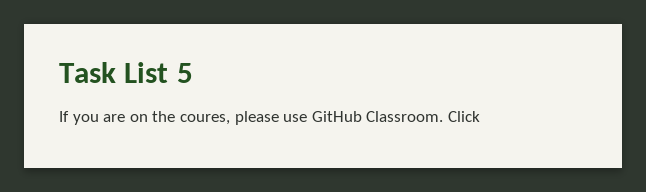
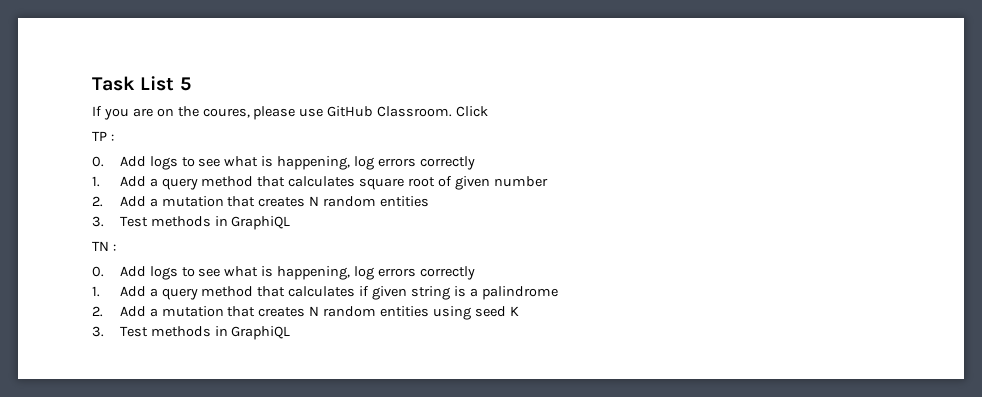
(480, 116) none -> [92,131,114,141] [92,156,475,170] [92,176,548,190] [92,196,430,207] [92,216,291,230] [92,241,116,251] [92,266,475,280] [92,286,558,300] [92,306,519,320] [92,326,291,340] // TP : // 0. Add logs to see what is happening, log errors correctly // 1. Add a query method that calculates square root of given number // 2. Add a mutation that creates N random entities // 3. Test methods in GraphiQL // TN : // 0. Add logs to see what is happening, log errors correctly // 1. Add a query method that calculates if given string is a palindrome // 2. Add a mutation that creates N random entities using seed K // 3. Test methods in GraphiQL

